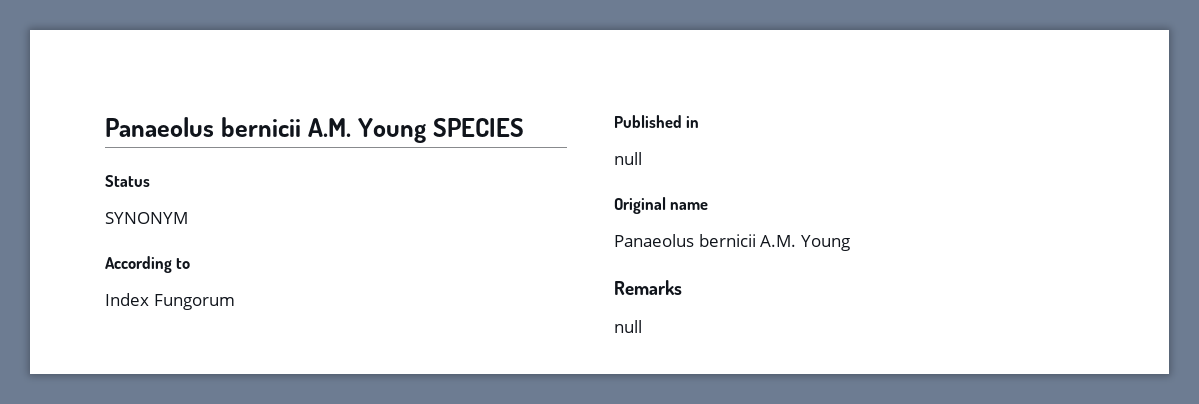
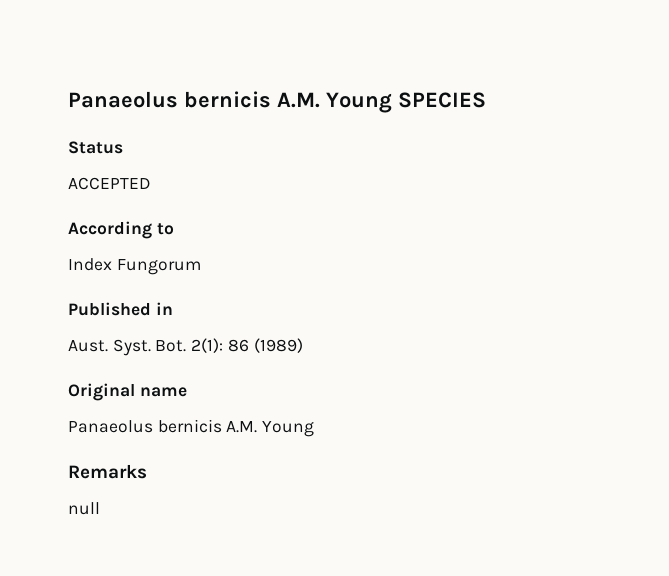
[105,117,302,137] Panaeolus bernicii -> [68,91,271,108] Panaeolus bernicis
[105,212,188,224] SYNONYM -> [68,177,151,190] ACCEPTED
[614,152,642,165] null -> [68,338,303,356] Aust. Syst. Bot. 2(1): 86 (1989)
[698,234,756,247] bernicii -> [157,419,222,433] bernicis

